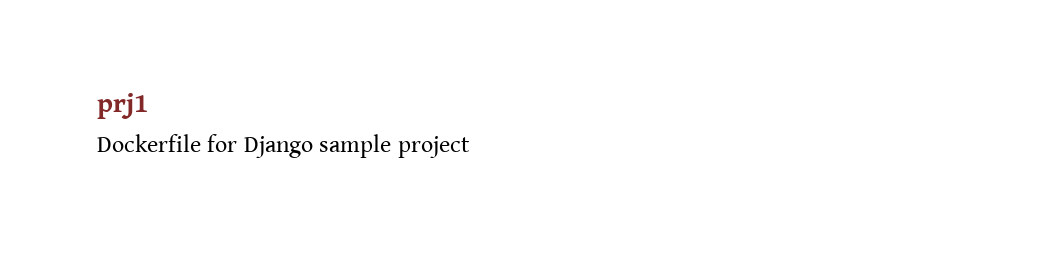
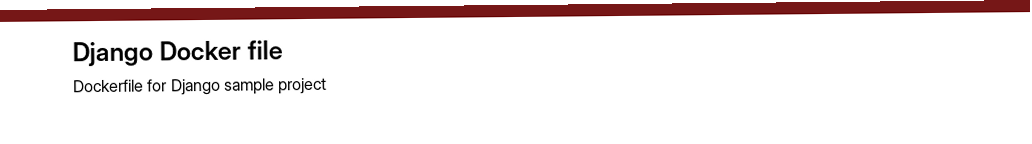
[97,93,149,119] prj1 -> [72,40,283,67] Django Docker file

